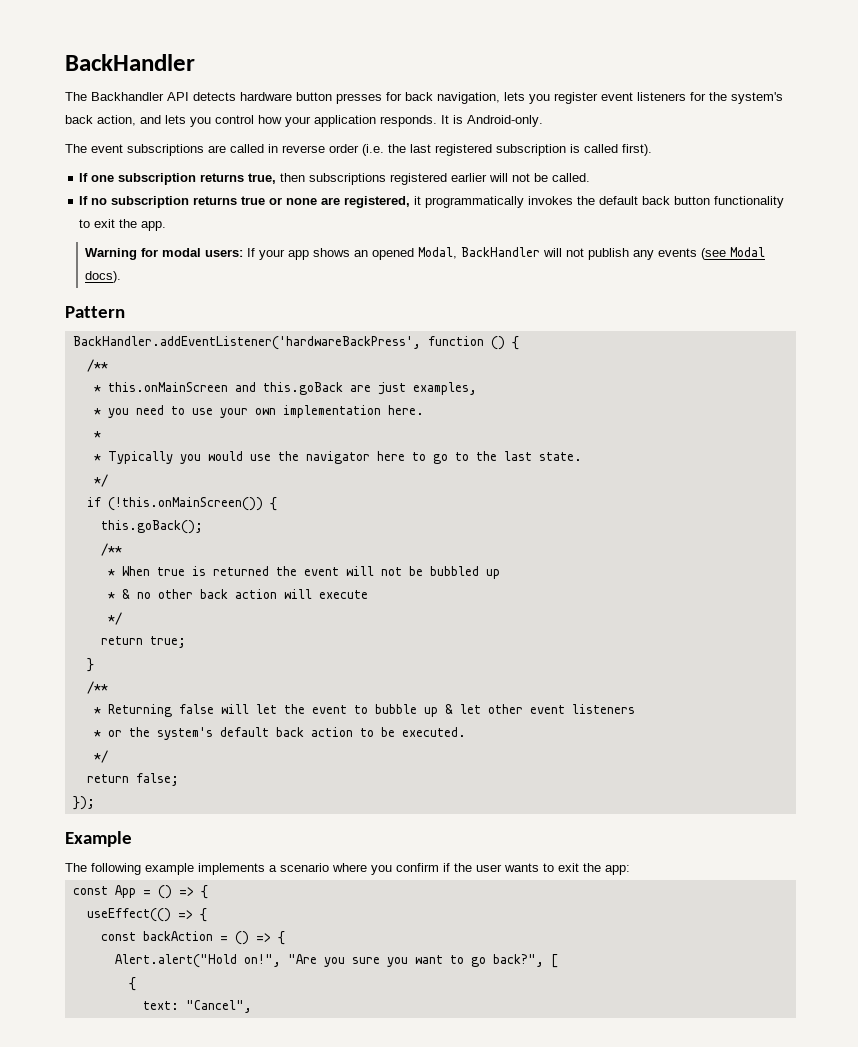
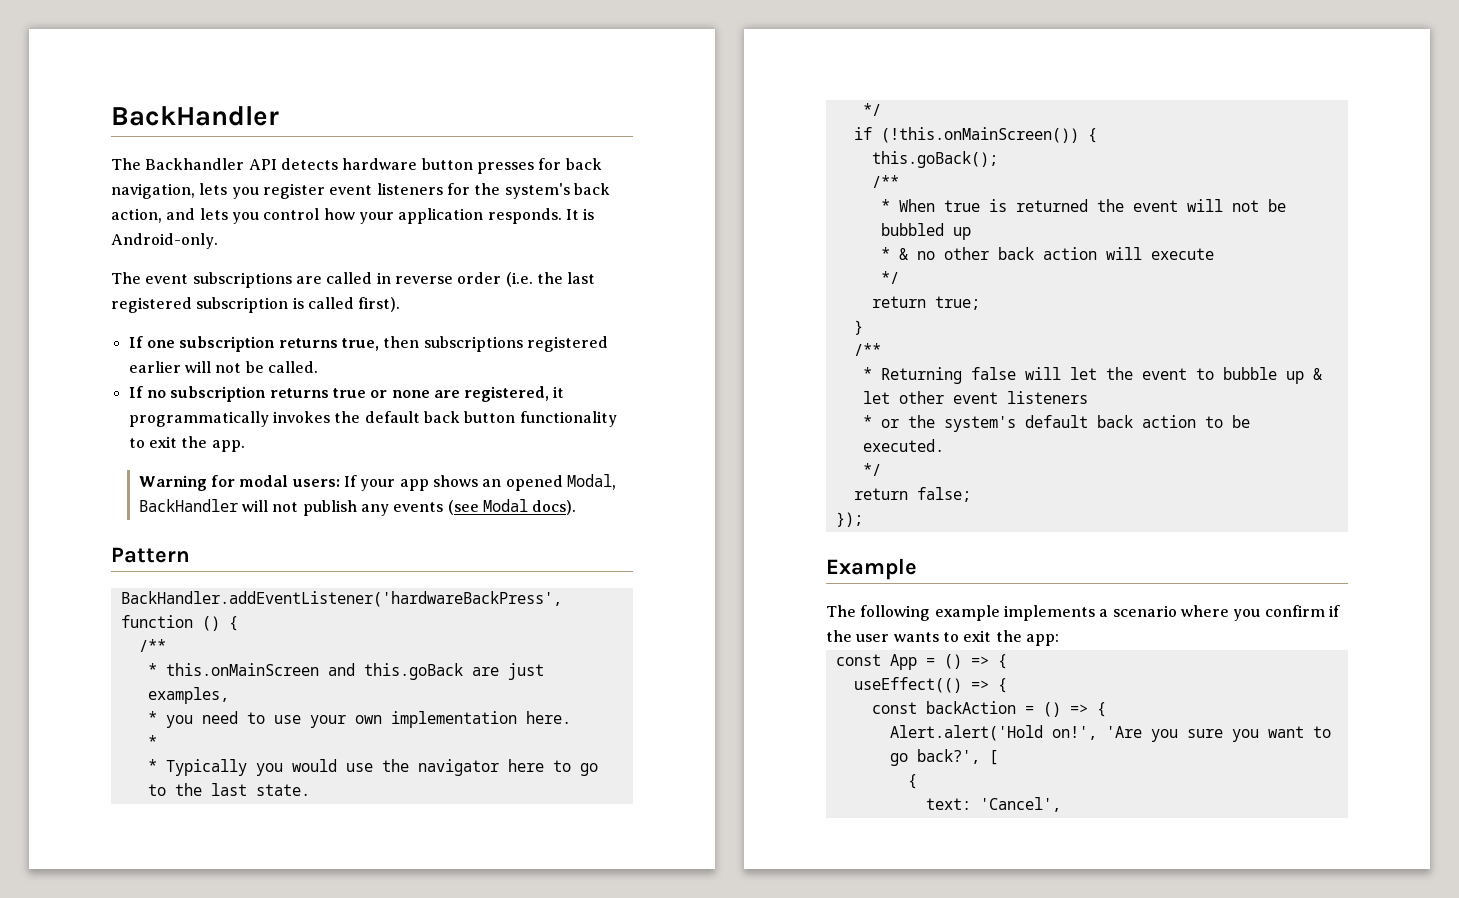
[114,954,317,968] Alert.alert("Hold on!", "Are -> [889,725,1142,741] Alert.alert('Hold on!', 'Are
[492,954,544,967] back?", -> [916,749,980,764] back?',
[185,1000,252,1013] "Cancel", -> [979,797,1061,812] 'Cancel',

